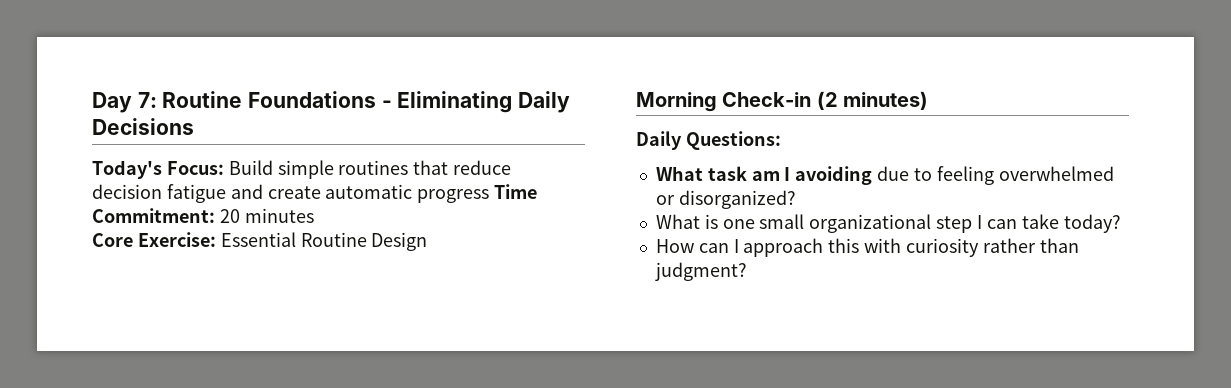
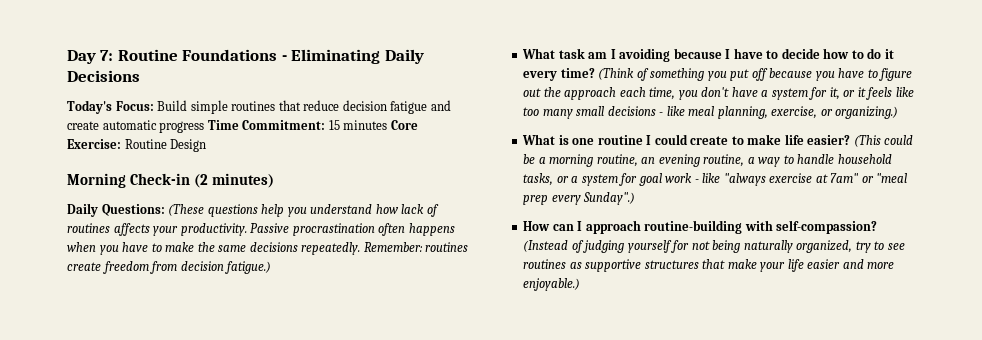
[219,209,240,223] 20 -> [328,120,340,130] 15
(314, 215) // -> (388, 125) none
[220,232,296,247] Essential -> (121, 144) none
(781, 140) none -> [168,204,439,217] [67,223,455,236] [67,242,469,255] [67,261,272,274] (These questions help you understand how lack of routines affects your productivity. Passive procrastination often happens when you have to make the same decisions repeatedly. Remember: routines create freedom from decision fatigue.)
[877,166,1114,185] [655,190,796,209] [655,214,1121,233] [655,238,1079,257] [654,262,747,281] due to feeling overwhelmed or disorganized? // What is one small organizational step I can take today? // How can I approach this with curiosity rather than judgment? -> [673,48,894,59] [523,68,913,81] [523,87,914,100] [523,106,899,119] [522,134,914,147] [523,154,892,167] [523,173,908,186] [523,192,636,205] [523,220,878,234] [523,240,905,253] [523,259,895,272] [523,278,581,291] because I have to decide how to do it every time? (Think of something you put off because you have to figure out the approach each time, you don't have a system for it, or it feels like too many small decisions - like meal planning, exercise, or organizing.) // What is one routine I could create to make life easier? (This could be a morning routine, an evening routine, a way to handle household tasks, or a system for goal work - like "always exercise at 7am" or "meal prep every Sunday".) // How can I approach routine-building with self-compassion? (Instead of judging yourself for not being naturally organized, try to see routines as supportive structures that make your life easier and more enjoyable.)

